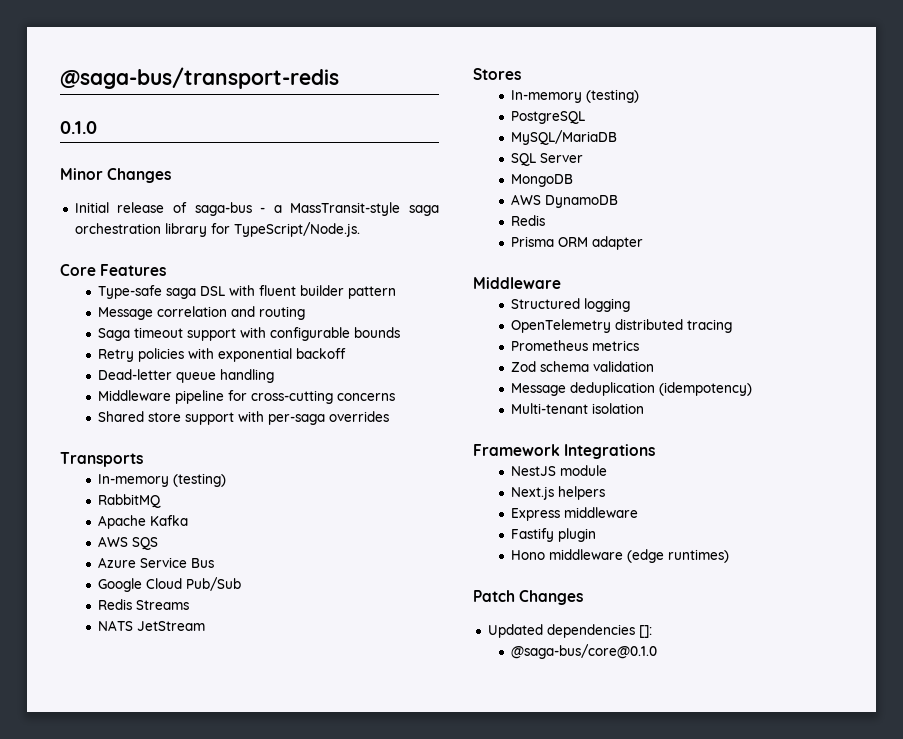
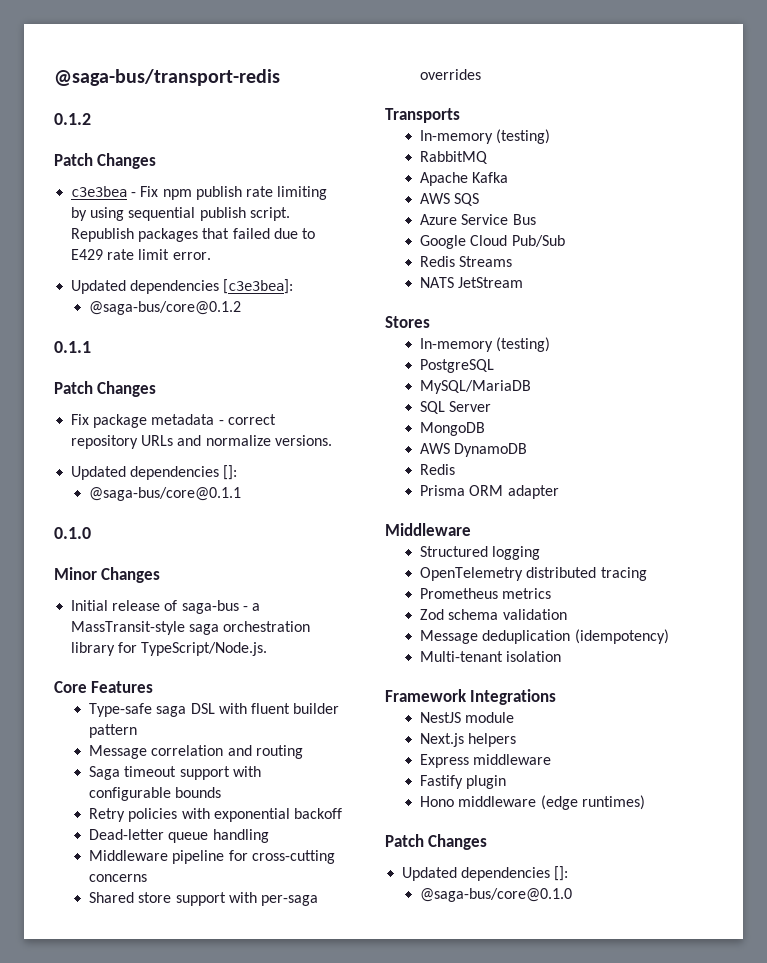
(339, 78) none -> [54,113,91,125] [54,153,157,169] [71,186,328,200] [71,207,290,221] [71,228,315,242] [71,249,211,260] [71,279,294,294] [89,301,242,315] [54,341,91,353] [54,381,157,397] [71,414,276,428] [71,435,332,449] [71,465,238,480] [89,487,242,501] // 0.1.2 // Patch Changes // c3e3bea - Fix npm publish rate limiting by using sequential publish script. Republish packages that failed due to E429 rate limit error. // Updated dependencies [c3e3bea]: // @saga-bus/core@0.1.2 // 0.1.1 // Patch Changes // Fix package metadata - correct repository URLs and normalize versions. // Updated dependencies []: // @saga-bus/core@0.1.1

